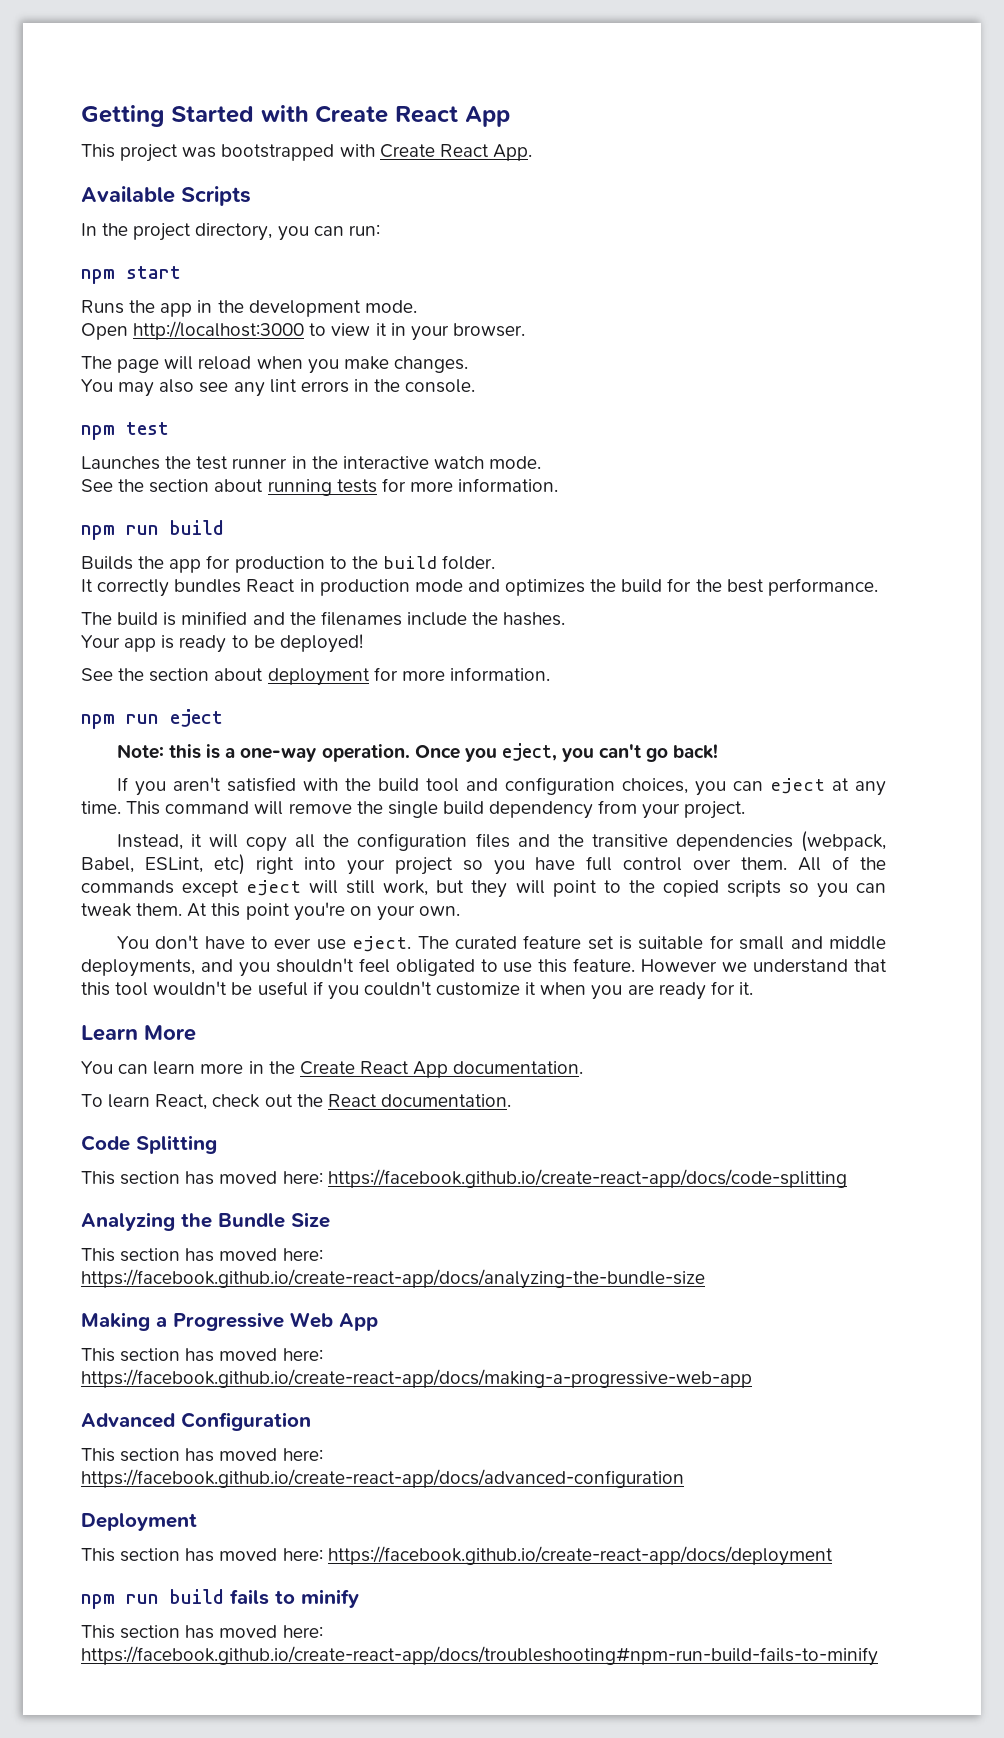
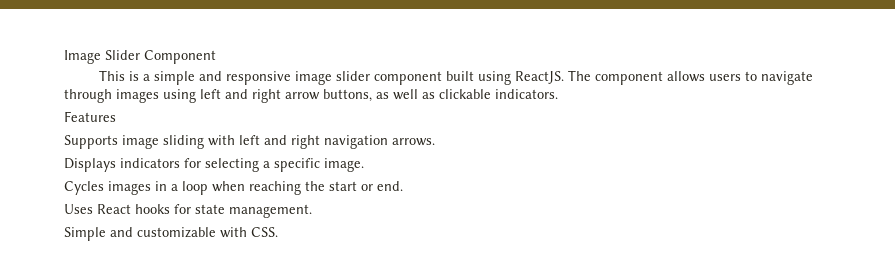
[81,105,510,127] [81,144,532,162] [81,186,251,206] [81,223,380,241] [81,266,181,284] [81,300,417,317] [81,321,525,341] [81,356,468,374] [81,379,476,397] [81,422,169,440] [81,456,542,470] [81,478,559,496] [81,520,224,540] [81,555,496,573] [81,578,878,597] [81,611,566,626] [81,634,363,653] [81,667,550,686] [81,709,223,729] [116,743,719,762] [116,777,886,796] [81,800,746,819] [116,831,887,852] [81,854,886,875] [81,880,886,898] [81,902,461,921] [116,935,887,952] [81,958,887,977] [81,981,753,1000] [81,1025,196,1041] [81,1061,584,1078] [81,1094,511,1110] [81,1135,217,1154] [81,1169,847,1188] [81,1212,330,1231] [81,1248,323,1262] [81,1269,705,1289] [81,1312,378,1331] [81,1348,323,1362] [81,1369,752,1388] [81,1412,311,1431] [81,1448,323,1462] [81,1469,684,1488] [81,1513,197,1531] [81,1546,833,1566] [81,1589,359,1609] [81,1625,323,1639] [81,1646,878,1666] Getting Started with Create React App // This project was bootstrapped with Create React App. // Available Scripts // In the project directory, you can run: // npm start // Runs the app in the development mode. // Open http://localhost:3000 to view it in your browser. // The page will reload when you make changes. // You may also see any lint errors in the console. // npm test // Launches the test runner in the interactive watch mode. // See the section about running tests for more information. // npm run build // Builds the app for production to the build folder. // It correctly bundles React in production mode and optimizes the build for the best performance. // The build is minified and the filenames include the hashes. // Your app is ready to be deployed! // See the section about deployment for more information. // npm run eject // Note: this is a one-way operation. Once you eject, you can't go back! // If you aren't satisfied with the build tool and configuration choices, you can eject at any time. This command will remove the single build dependency from your project. // Instead, it will copy all the configuration files and the transitive dependencies (webpack, Babel, ESLint, etc) right into your project so you have full control over them. All of the commands except eject will still work, but they will point to the copied scripts so you can tweak them. At this point you're on your own. // You don't have to ever use eject. The curated feature set is suitable for small and middle deployments, and you shouldn't feel obligated to use this feature. However we understand that this tool wouldn't be useful if you couldn't customize it when you are ready for it. // Learn More // You can learn more in the Create React App documentation. // To learn React, check out the React documentation. // Code Splitting // This section has moved here: https://facebook.github.io/create-react-app/docs/code-splitting // Analyzing the Bundle Size // This section has moved here: https://facebook.github.io/create-react-app/docs/analyzing-the-bundle-size // Making a Progressive Web App // This section has moved here: https://facebook.github.io/create-react-app/docs/making-a-progressive-web-app // Advanced Configuration // This section has moved here: https://facebook.github.io/create-react-app/docs/advanced-configuration // Deployment // This section has moved here: https://facebook.github.io/create-react-app/docs/deployment // npm run build fails to minify // This section has moved here: https://facebook.github.io/create-react-app/docs/troubleshooting#npm-run-build-fails-to-minify -> [64,50,216,64] [98,70,813,85] [64,89,558,103] [64,111,116,122] [64,135,435,149] [64,158,364,172] [64,181,403,195] [64,204,312,218] [64,227,278,241] Image Slider Component // This is a simple and responsive image slider component built using ReactJS. The component allows users to navigate through images using left and right arrow buttons, as well as clickable indicators. // Features // Supports image sliding with left and right navigation arrows. // Displays indicators for selecting a specific image. // Cycles images in a loop when reaching the start or end. // Uses React hooks for state management. // Simple and customizable with CSS.

